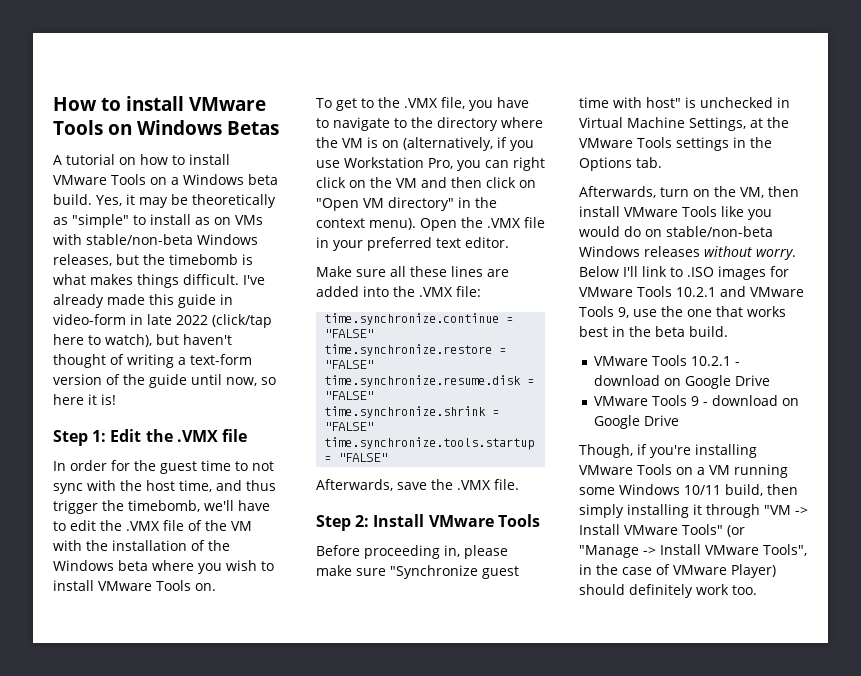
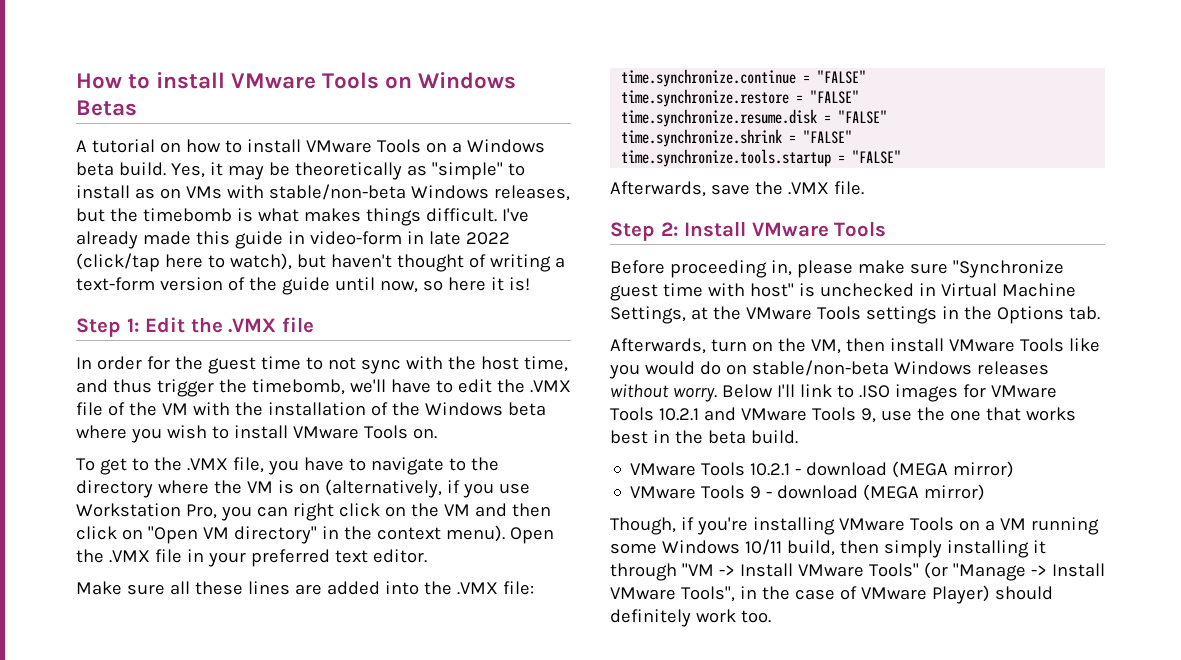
[663,375,770,389] on Google Drive -> [892,461,1015,478] (MEGA mirror)
[781,398,799,406] [593,415,679,429] on Google Drive -> [863,484,986,501] (MEGA mirror)

